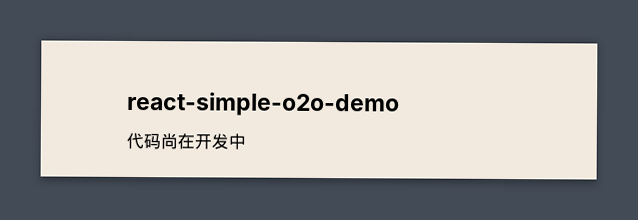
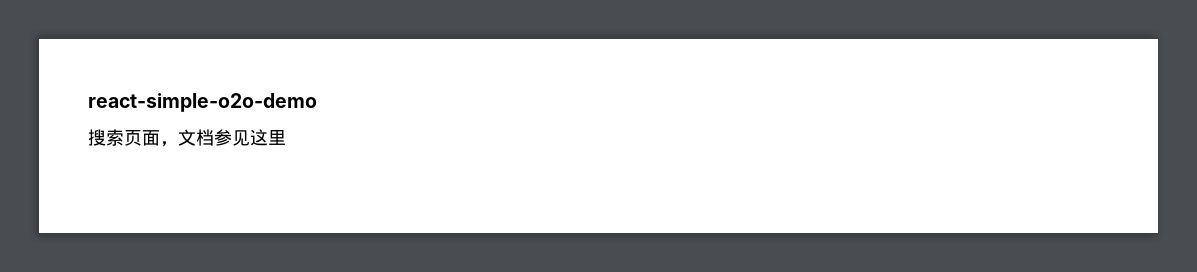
[126,132,246,150] 代码尚在开发中 -> [88,129,286,147] 搜索页面，文档参见这里

